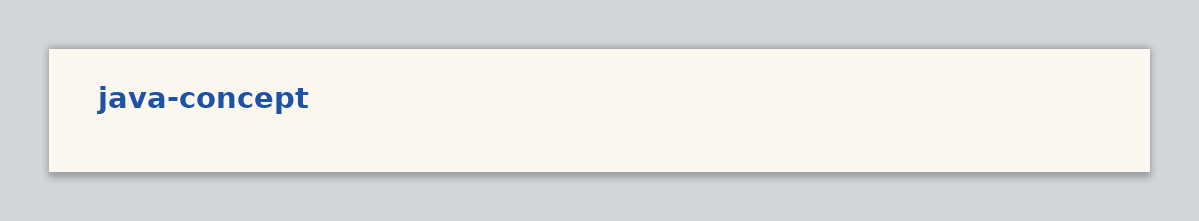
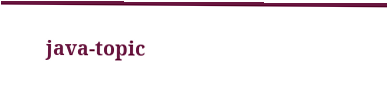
[97,86,309,114] java-concept -> [44,39,146,61] java-topic

